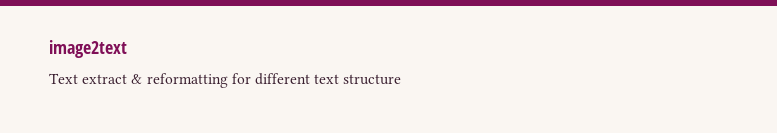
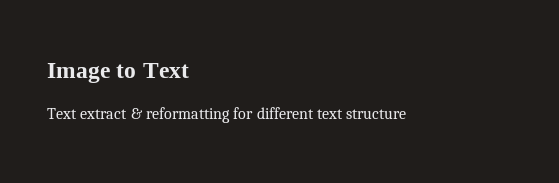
[49,40,127,58] image2text -> [47,63,189,83] Image to Text

